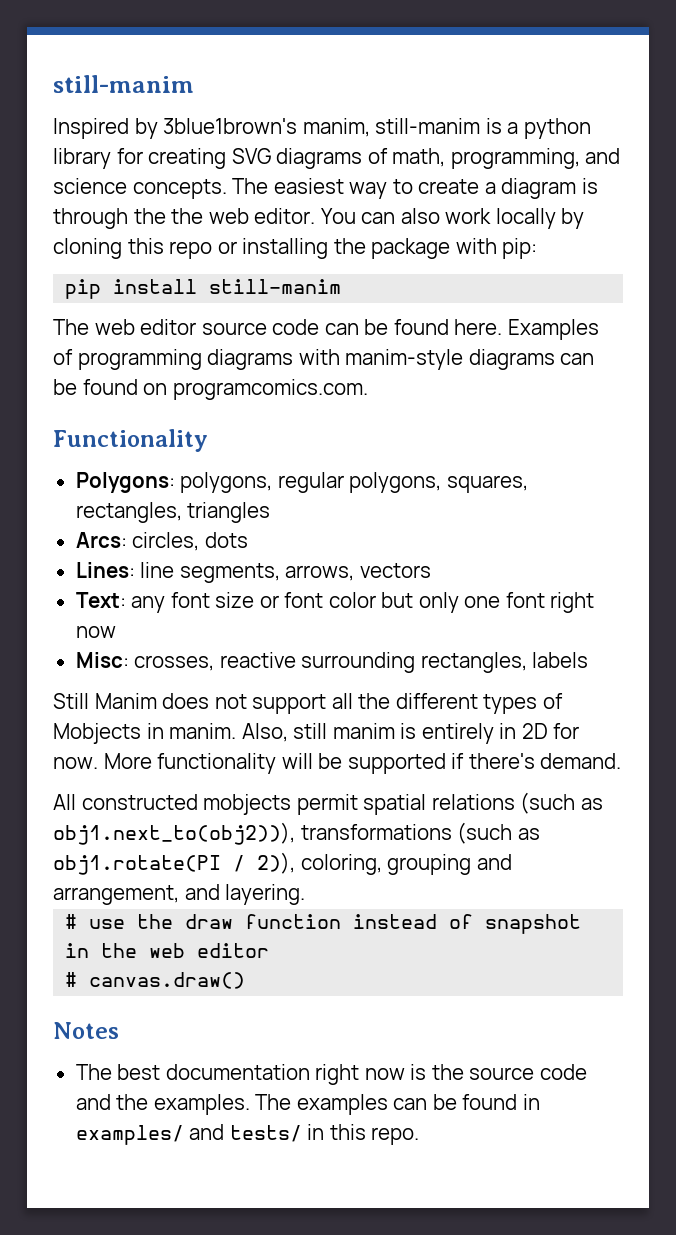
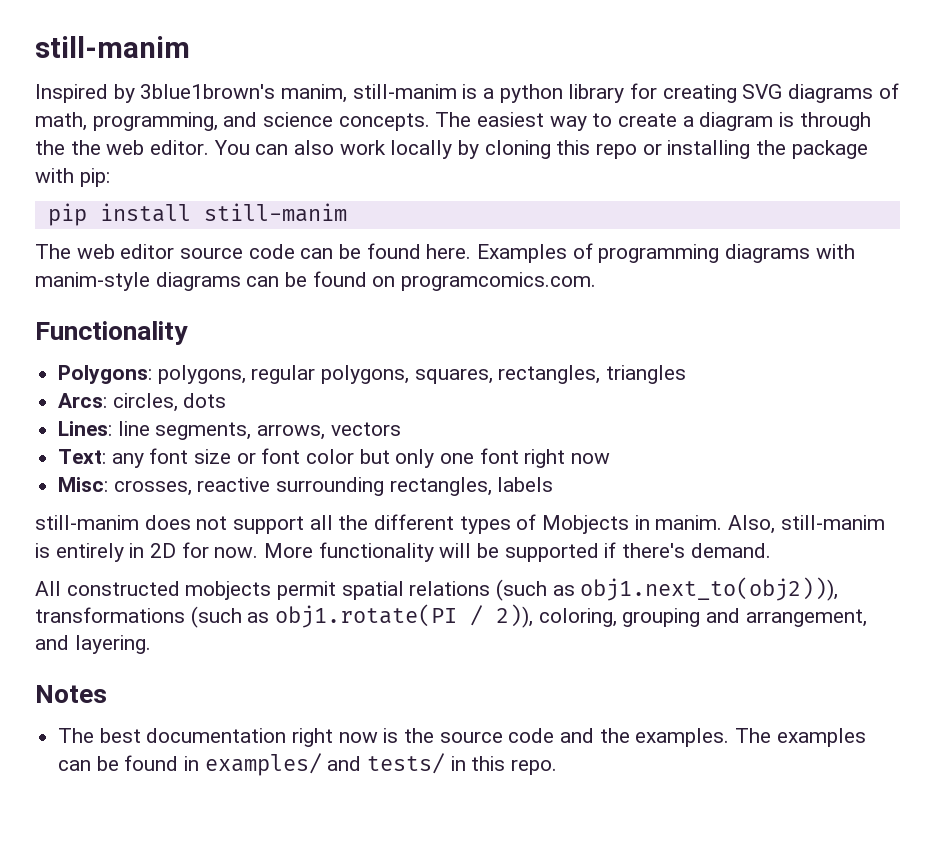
[53,693,157,709] Still Manim -> [35,515,139,530] still-manim
[293,723,395,739] still manim -> [780,515,885,530] still-manim
[65,914,582,934] [65,943,270,958] [65,972,246,989] // # use the draw function instead of snapshot in the web editor // # canvas.draw() -> (151, 644) none

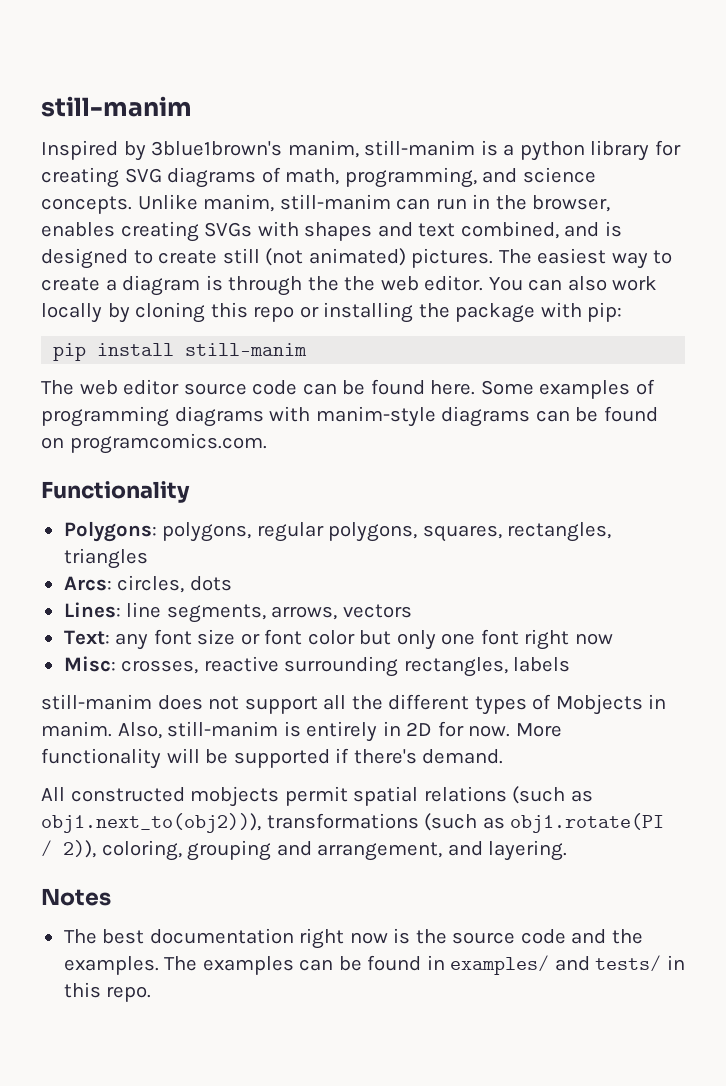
(430, 122) none -> [137,194,611,212] [41,221,622,242] [41,248,494,269] Unlike manim, still-manim can run in the browser, enables creating SVGs with shapes and text combined, and is designed to create still (not animated) pictures.
[477,244,568,263] Examples -> [480,380,631,399] Some examples

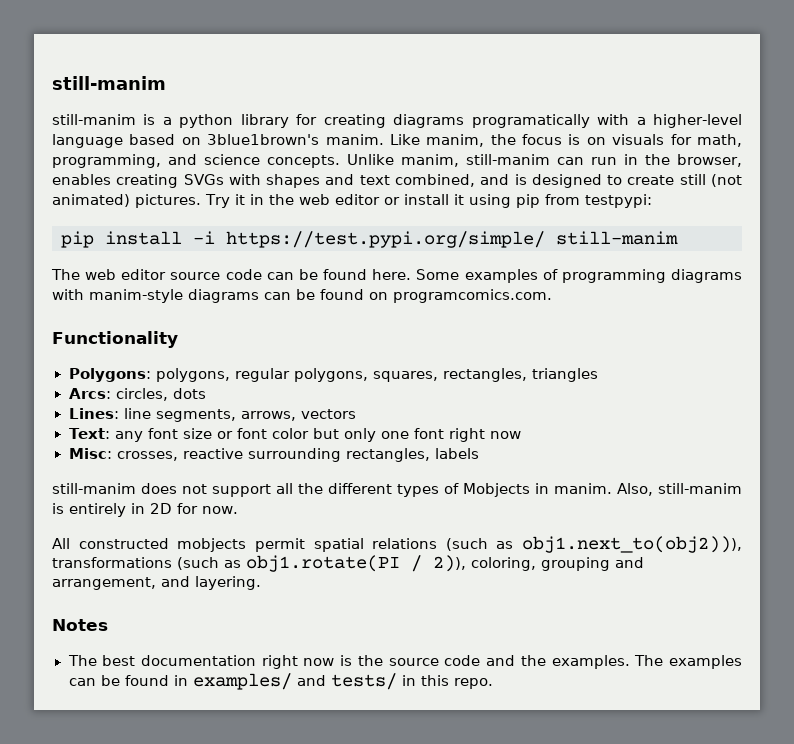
[41,96,192,117] [41,140,359,161] still-manim // Inspired by 3blue1brown's manim, -> [52,76,166,90] still-manim //
[124,167,281,188] SVG diagrams of -> [393,114,743,128] [52,134,692,148] diagrams programatically with a higher-level language based on 3blue1brown's manim. Like manim, the focus is on visuals for
[498,248,673,269] [41,275,658,296] [41,302,623,323] The easiest way to create a diagram is through the the web editor. You can also work locally by cloning this repo or installing the package with pip: -> [205,194,652,208] Try it in the web editor or install it using pip from testpypi:
(175, 349) none -> [193,231,545,248] -i https://test.pypi.org/simple/
[515,723,562,737] [41,748,504,769] More functionality will be supported if there's demand. -> (238, 510) none

